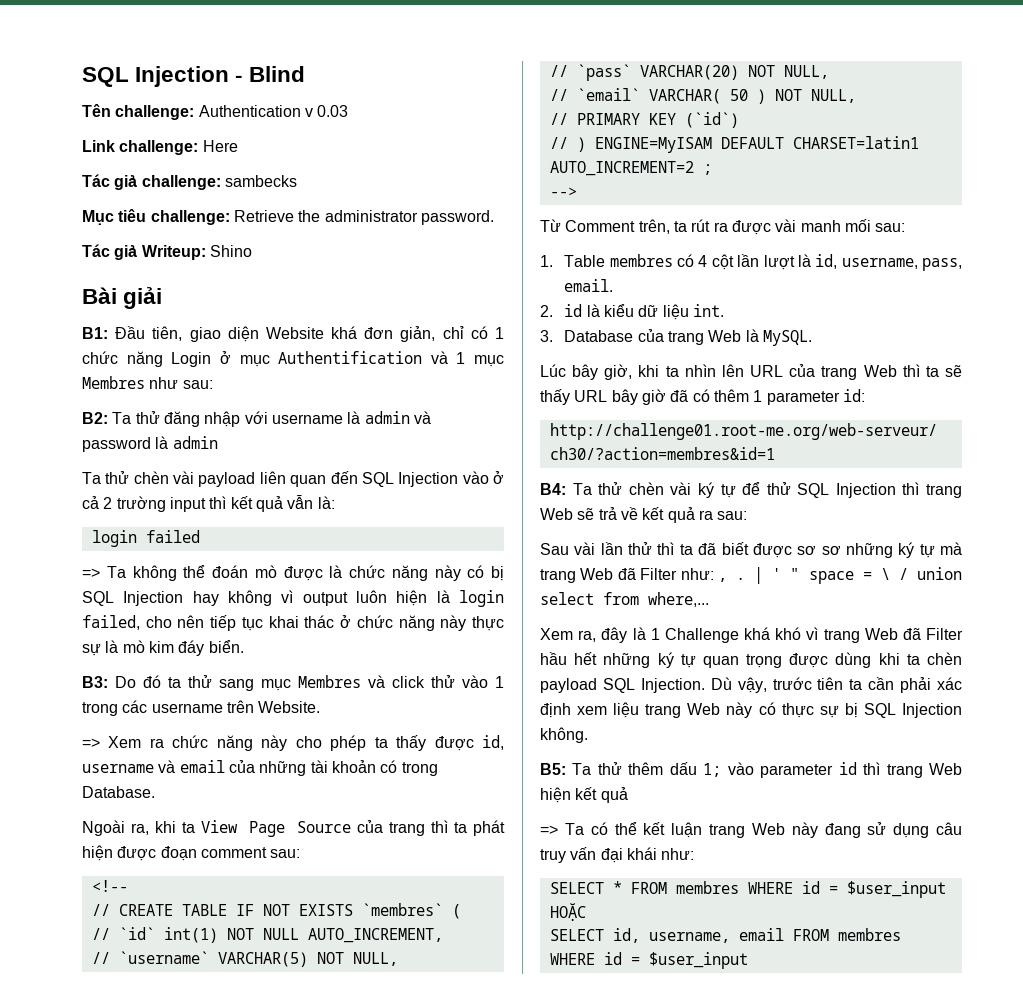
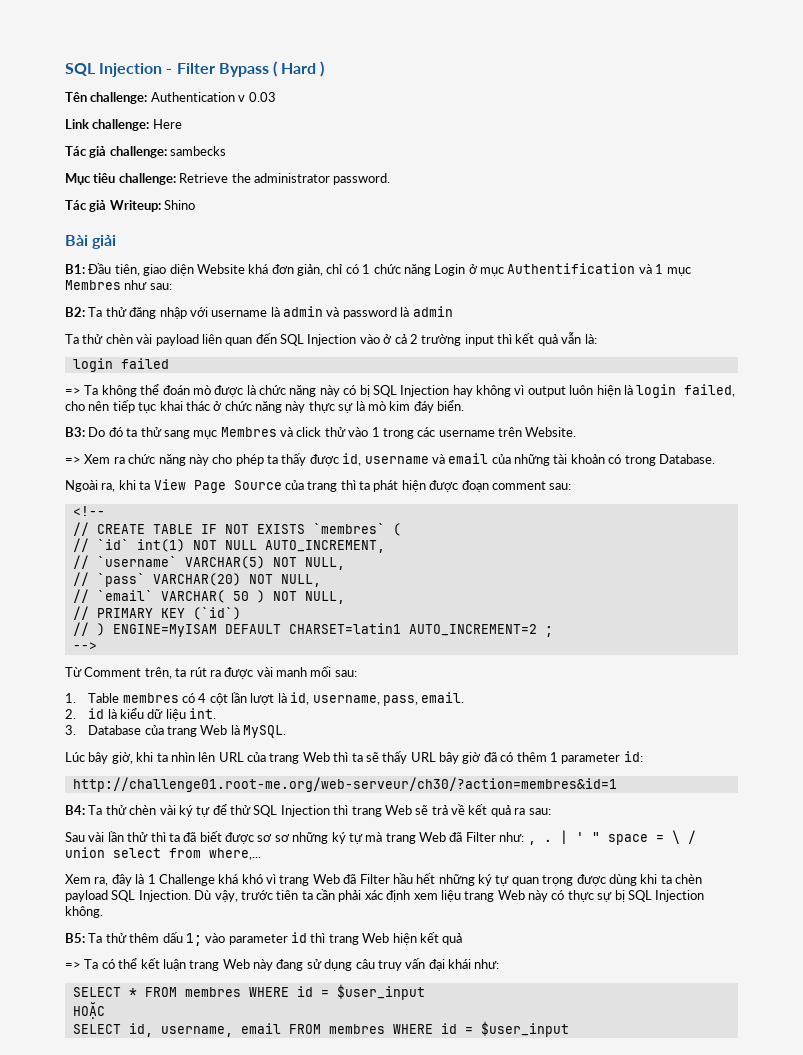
[249,66,306,82] Blind -> [176,61,325,77] Filter Bypass ( Hard )

